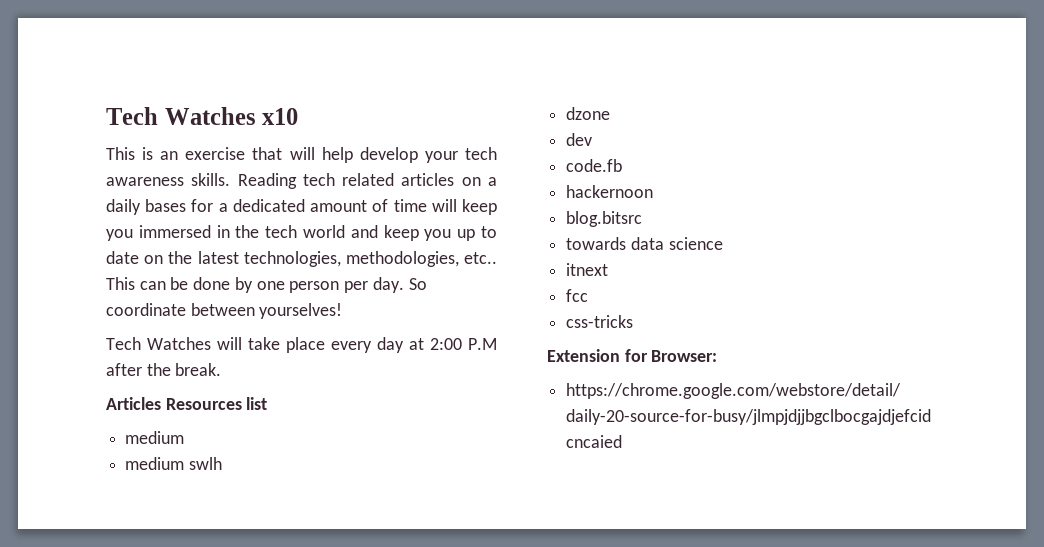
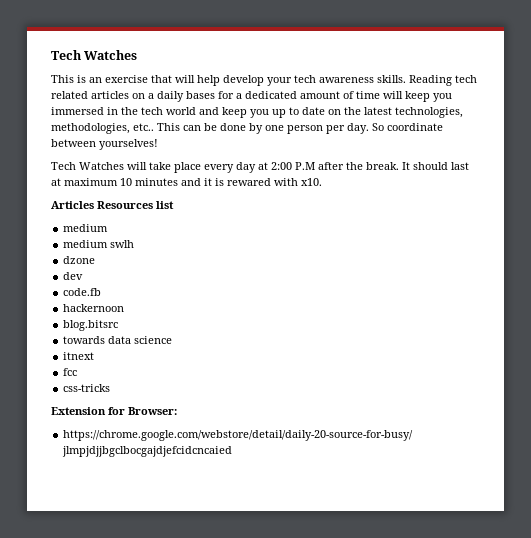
[106,107,299,125] Tech Watches x10 -> [51,50,138,60] Tech Watches
(222, 369) none -> [402,162,469,170] [51,178,322,186] It should last at maximum 10 minutes and it is rewared with x10.

